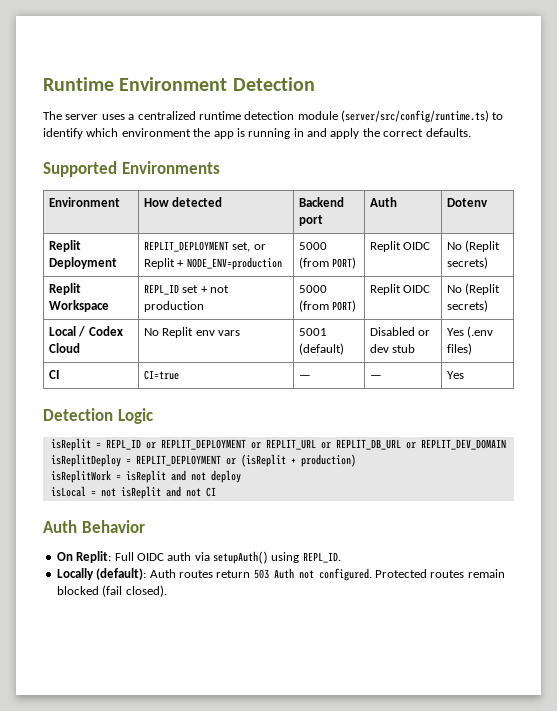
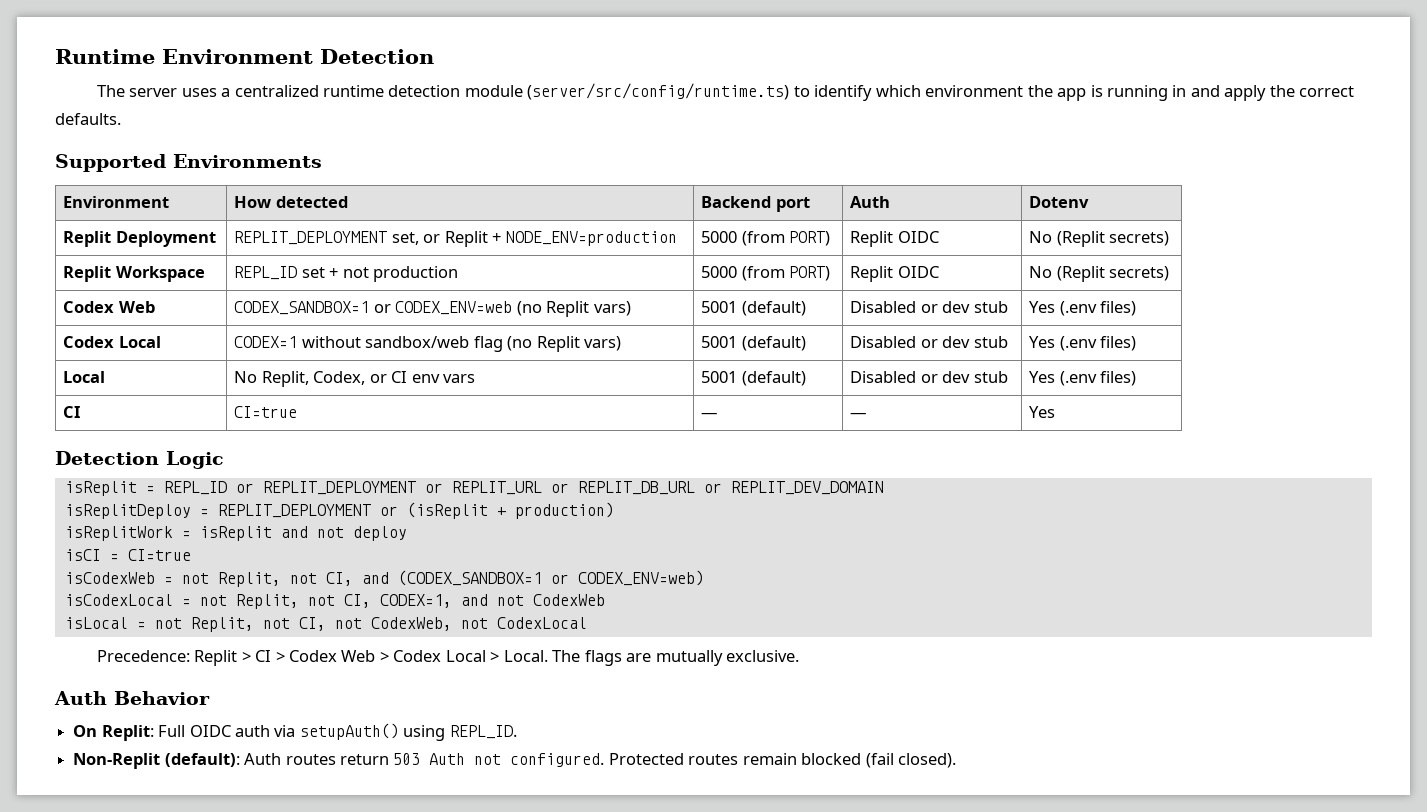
[48,326,123,337] [48,343,80,353] [143,327,194,338] Local / Codex Cloud | No Replit -> [63,301,155,313] [234,301,631,317] [701,301,806,316] [850,301,1008,313] [1029,301,1137,316] [63,336,161,348] [234,336,622,352] [701,336,806,351] [850,336,1008,348] [1029,336,1137,351] [63,371,106,383] [234,371,408,387] Codex Web | CODEX_SANDBOX=1 or CODEX_ENV=web (no Replit vars) | 5001 (default) | Disabled or dev stub | Yes (.env files) // Codex Local | CODEX=1 without sandbox/web flag (no Replit vars) | 5001 (default) | Disabled or dev stub | Yes (.env files) // Local | No Replit, Codex, or CI
[50,486,216,499] isLocal = not isReplit and not CI -> [64,549,191,561] [64,570,704,587] [64,594,605,609] [64,617,587,632] [96,650,799,666] isCI = CI=true // isCodexWeb = not Replit, not CI, and (CODEX_SANDBOX=1 or CODEX_ENV=web) // isCodexLocal = not Replit, not CI, CODEX=1, and not CodexWeb // isLocal = not Replit, not CI, not CodexWeb, not CodexLocal // Precedence: Replit > CI > Codex Web > Codex Local > Local. The flags are mutually exclusive.
[56,568,94,580] Locally -> [73,753,161,769] Non-Replit

